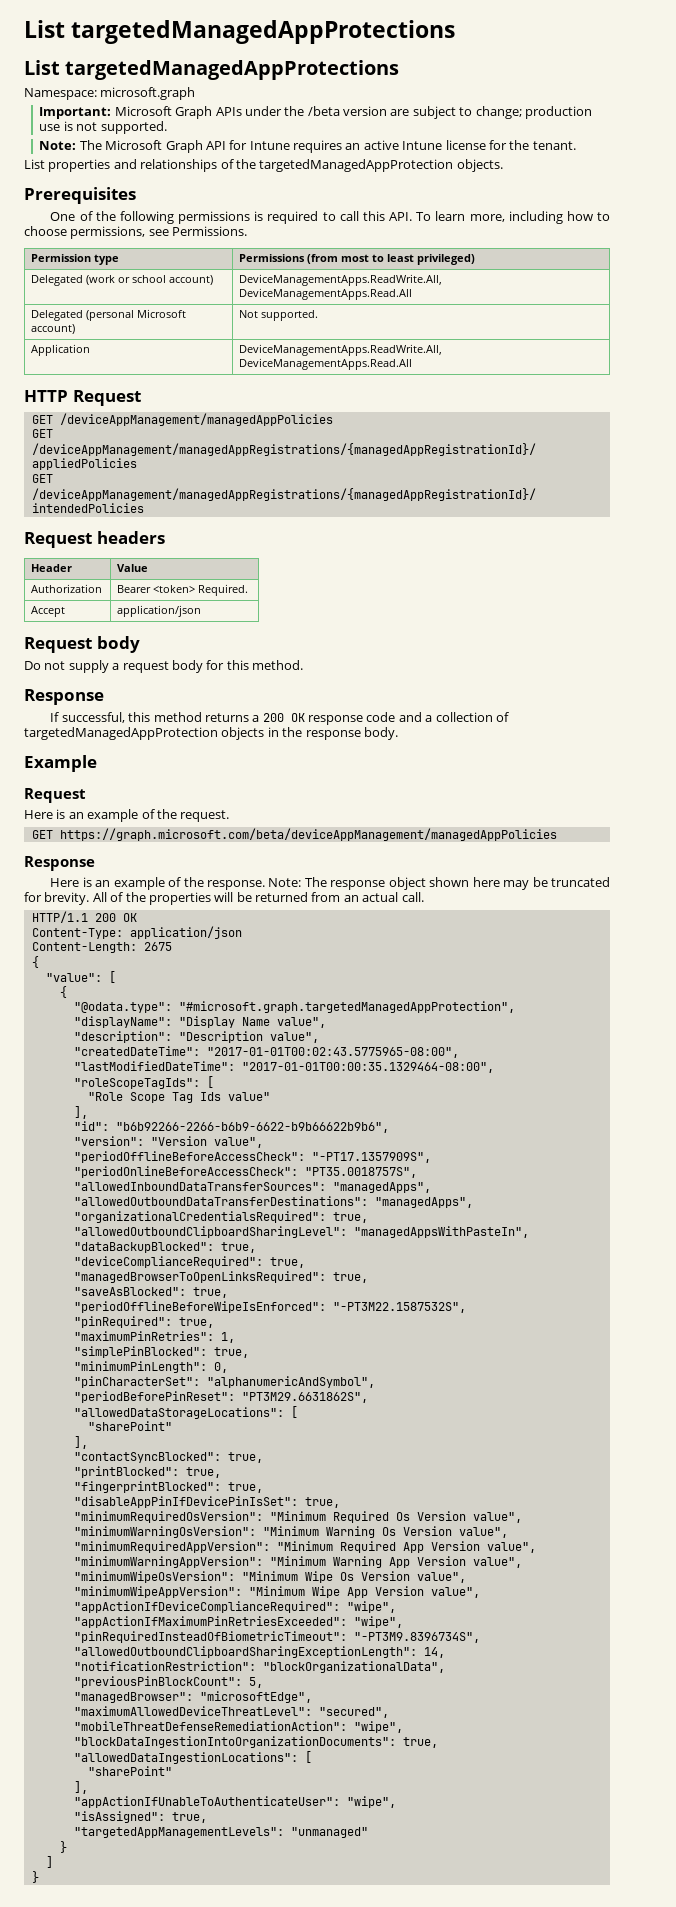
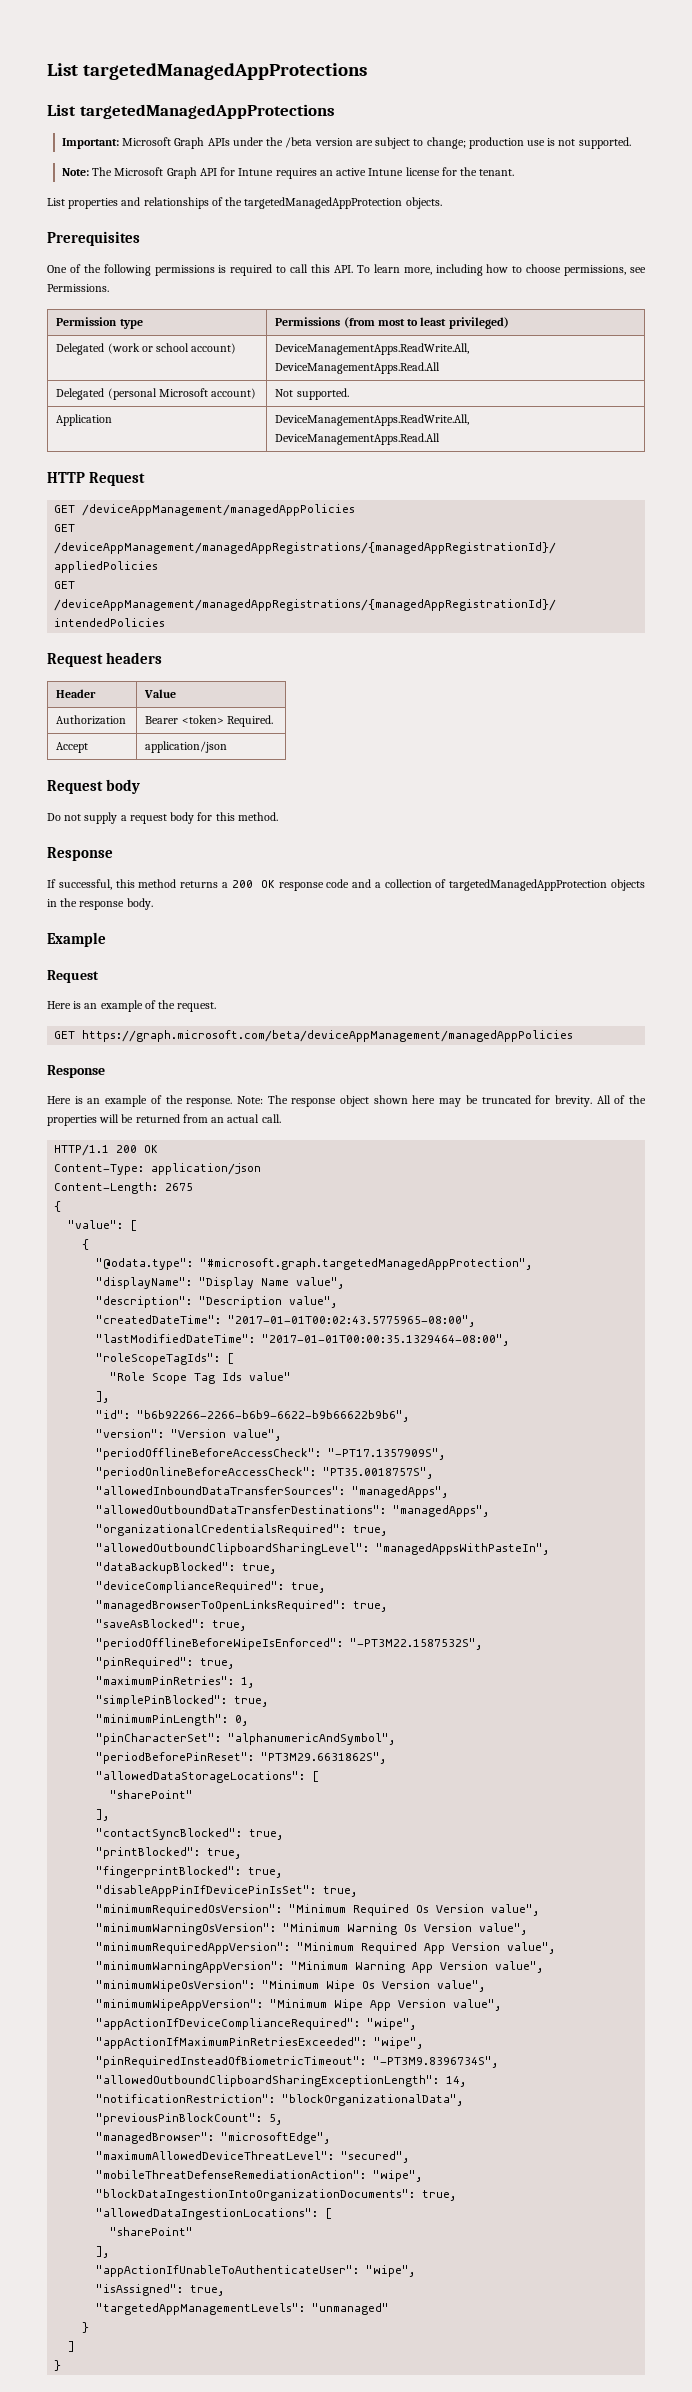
[24,87,196,100] // Namespace: microsoft.graph -> (335, 111) none

